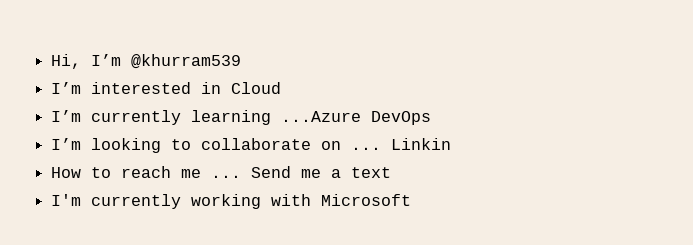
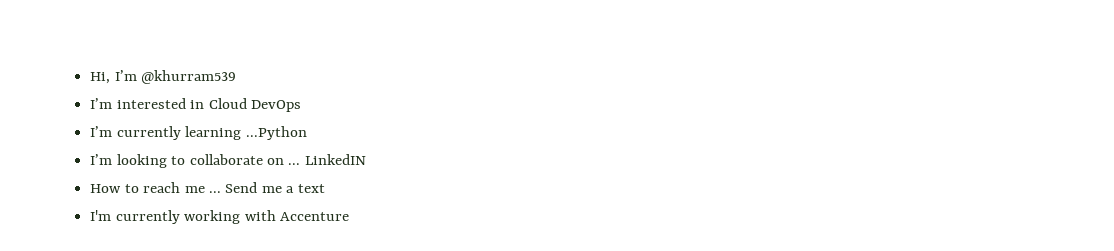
(282, 88) none -> [250,100,301,112] DevOps
[281,111,432,125] ...Azure DevOps -> [245,126,307,140] ...Python
[391,138,452,150] Linkin -> [304,154,366,165] LinkedIN
[321,194,412,206] Microsoft -> [279,212,349,221] Accenture

